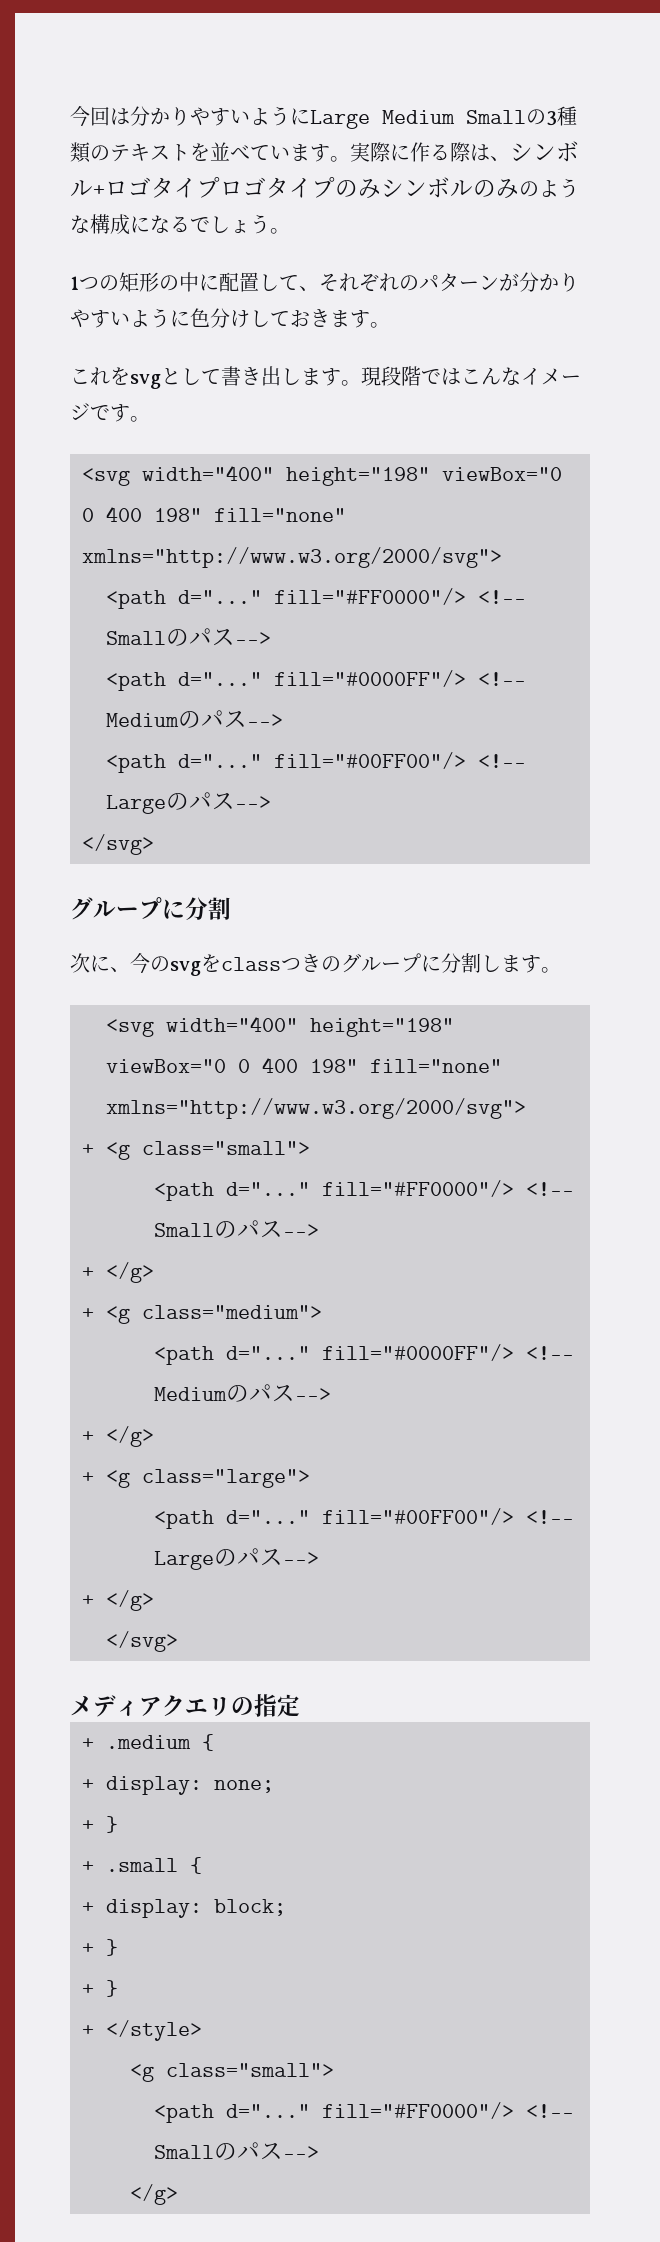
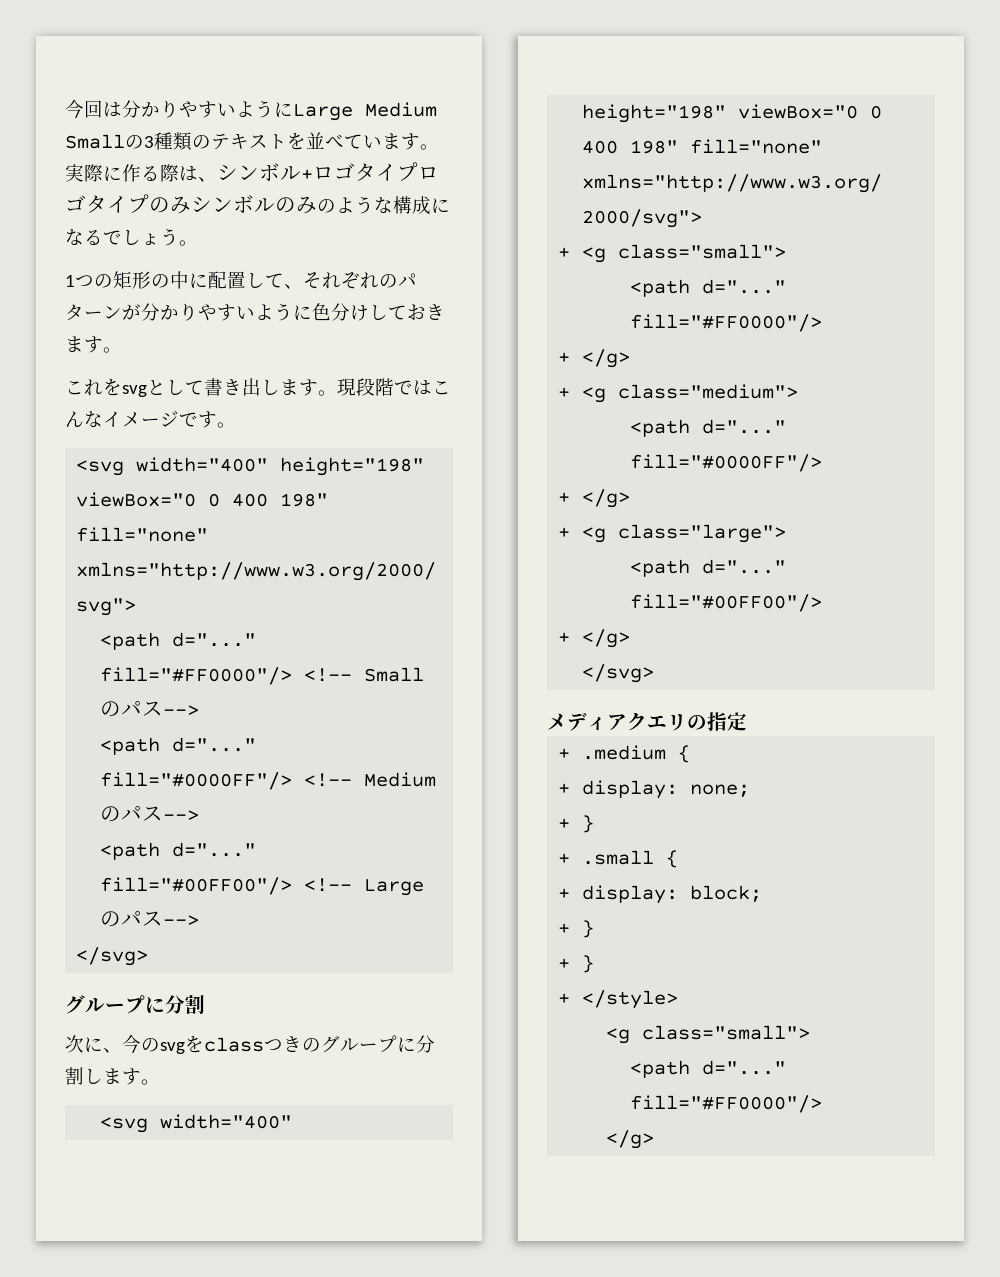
[526,1182,574,1196] [154,1220,319,1238] <!-- Smallのパス--> -> (823, 323) none
[526,1346,574,1360] [154,1384,331,1402] <!-- Mediumのパス--> -> (823, 463) none
[526,1510,574,1524] [154,1548,319,1570] <!-- Largeのパス--> -> (823, 603) none
[526,2104,574,2118] [154,2142,319,2160] <!-- Smallのパス--> -> (823, 1104) none

